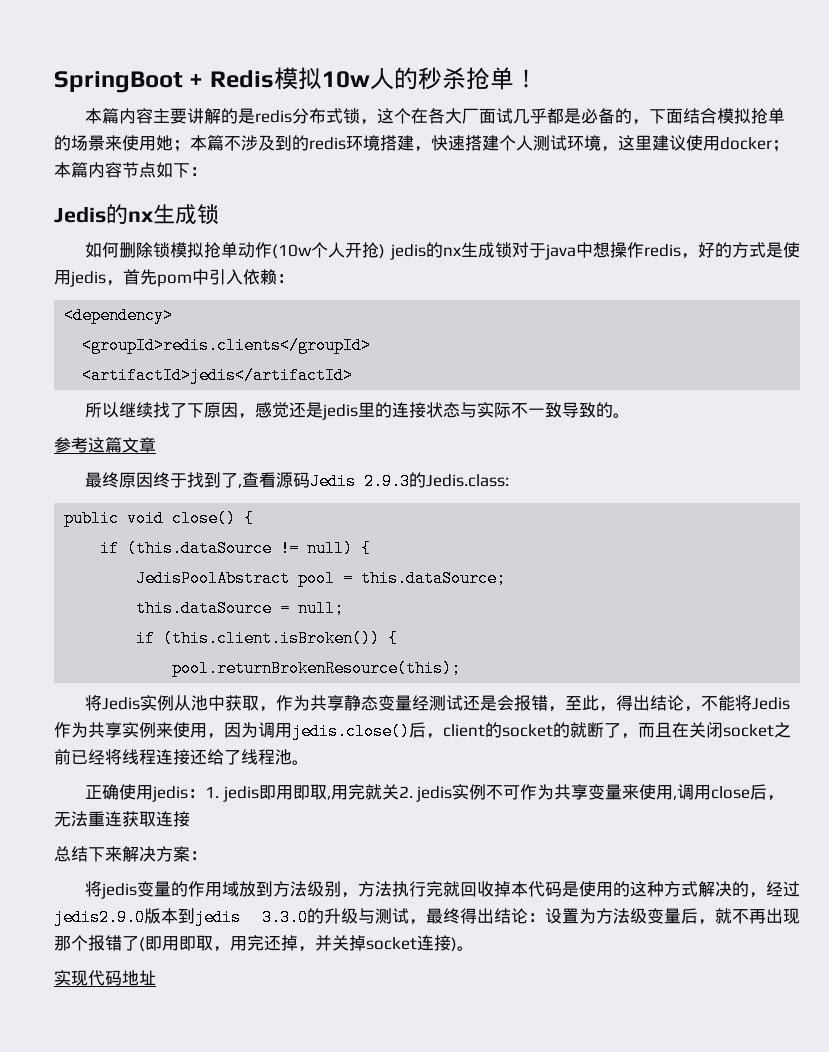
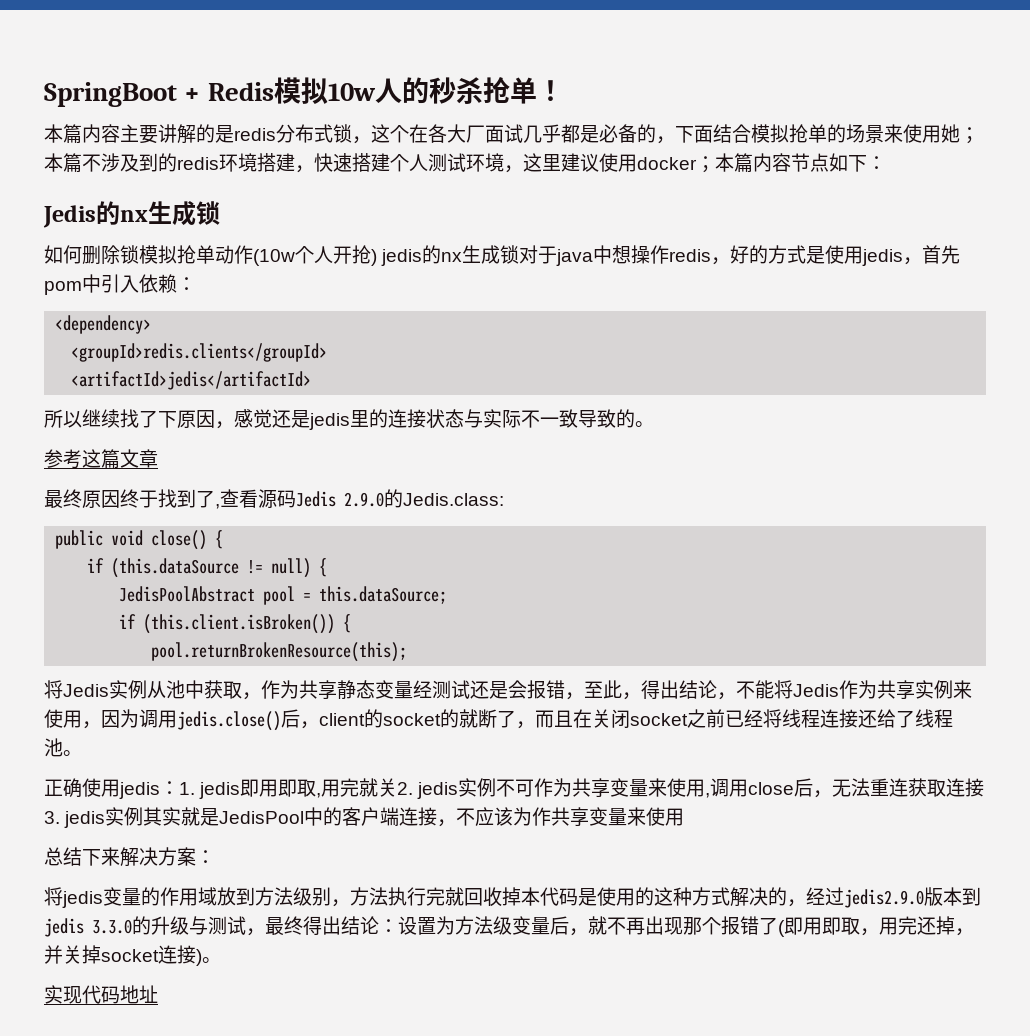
[363,473,410,490] 2.9.3 -> [344,492,384,507] 2.9.0
[136,600,345,617] // this.dataSource = null; -> (448, 595) none
(190, 819) none -> [44,807,685,828] 3. jedis实例其实就是JedisPool中的客户端连接，不应该为作共享变量来使用

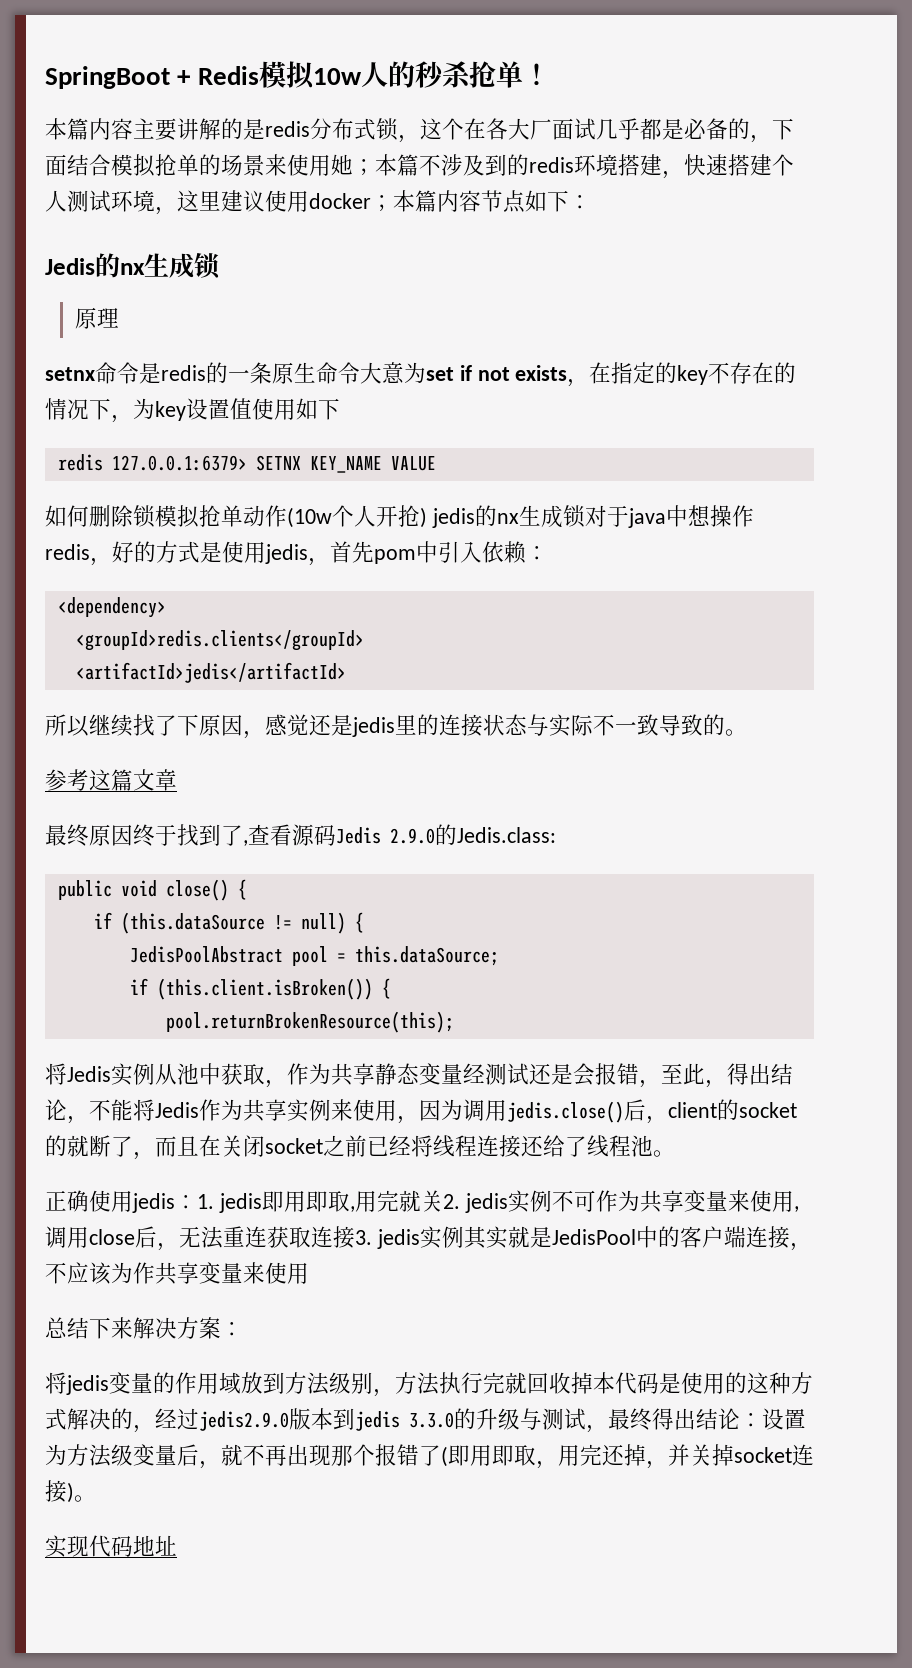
(220, 213) none -> [74,307,119,329] [45,362,797,387] [45,398,340,423] [57,454,436,473] // 原理 // setnx命令是redis的一条原生命令大意为set if not exists，在指定的key不存在的情况下，为key设置值使用如下 // redis 127.0.0.1:6379> SETNX KEY_NAME VALUE

